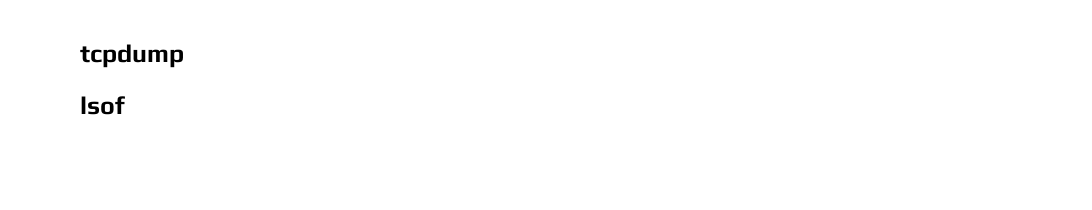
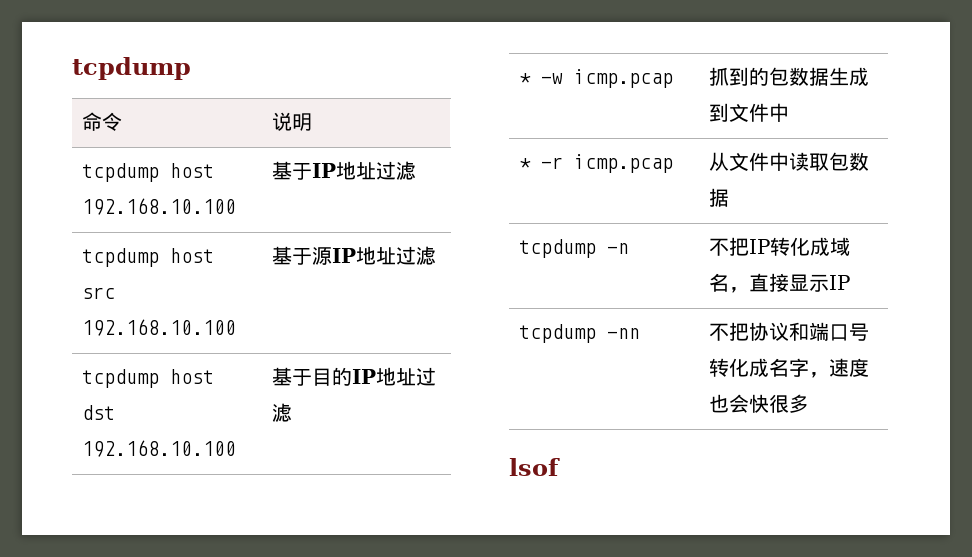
[80,44,184,68] tcpdump -> [72,57,191,80] [81,112,122,131] [271,112,312,131] [81,163,214,182] [81,198,236,215] [271,161,416,180] [81,248,214,267] [81,287,115,299] [81,319,236,336] [271,246,436,265] [81,369,214,388] [81,405,115,420] [81,440,236,457] [271,367,436,386] [271,403,292,422] [518,69,673,88] [708,67,869,86] [708,103,789,122] [518,154,673,173] [708,152,869,171] [708,188,729,207] [518,239,629,258] [708,237,850,256] [708,273,850,293] [518,324,640,343] [708,322,869,341] [708,358,869,378] [708,394,809,413] tcpdump // 命令 | 说明 // tcpdump host 192.168.10.100 | 基于IP地址过滤 // tcpdump host src 192.168.10.100 | 基于源IP地址过滤 // tcpdump host dst 192.168.10.100 | 基于目的IP地址过滤 // * -w icmp.pcap | 抓到的包数据生成到文件中 // * -r icmp.pcap | 从文件中读取包数据 // tcpdump -n | 不把IP转化成域名，直接显示IP // tcpdump -nn | 不把协议和端口号转化成名字，速度也会快很多

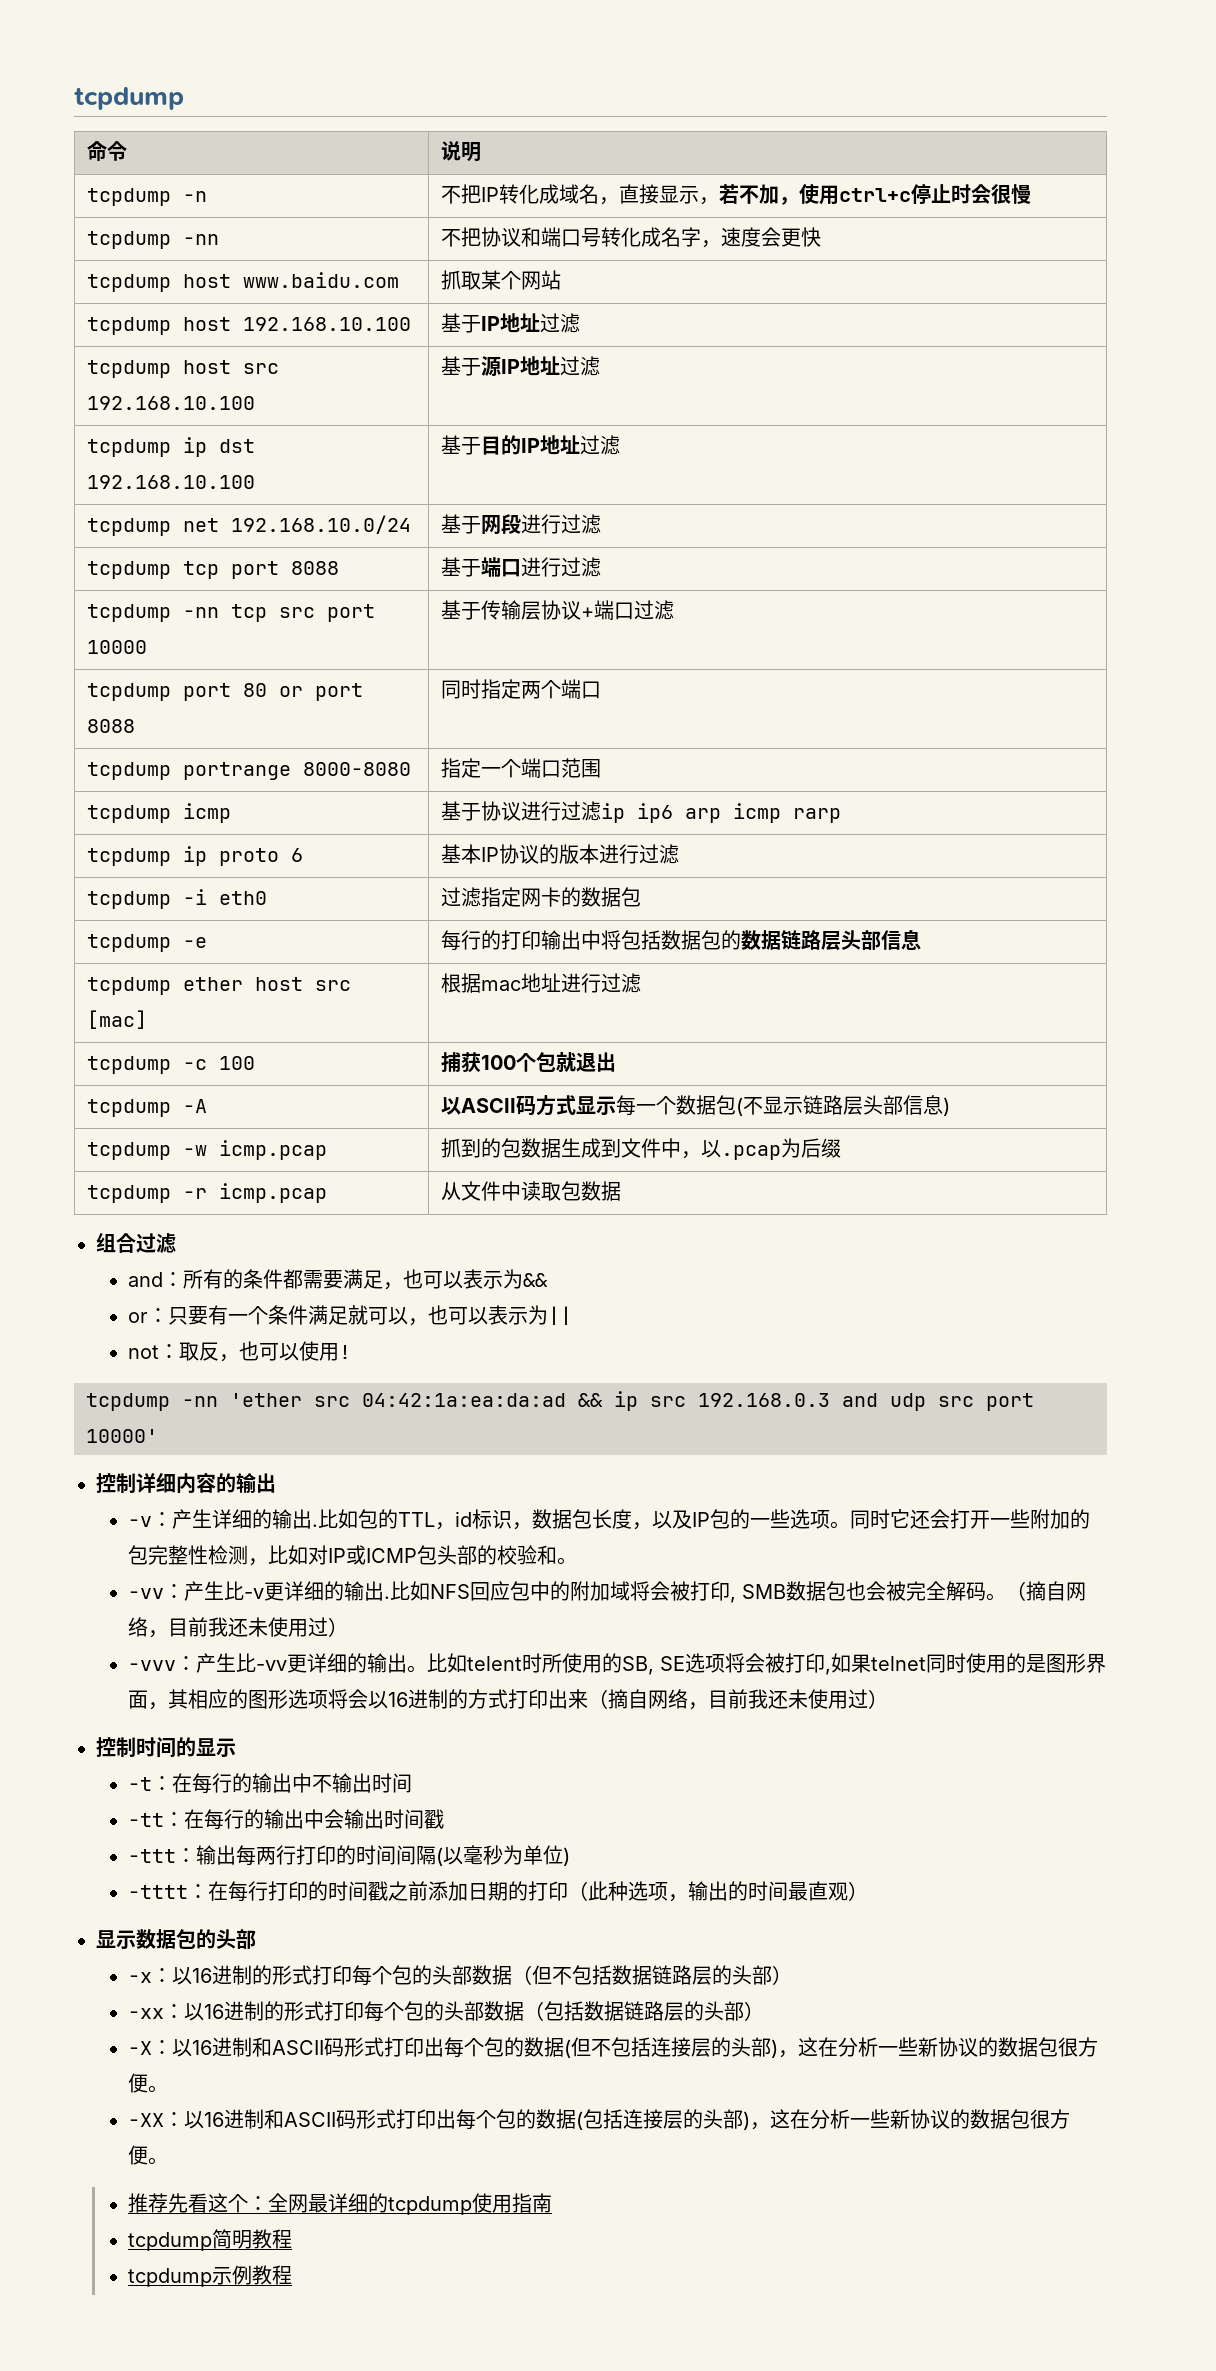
(312, 122) none -> [87,188,208,206] [441,184,1032,205] [87,231,220,249] [441,227,822,248] [87,272,400,292] [441,270,562,290] // tcpdump -n | 不把IP转化成域名，直接显示，若不加，使用ctrl+c停止时会很慢 // tcpdump -nn | 不把协议和端口号转化成名字，速度会更快 // tcpdump host www.baidu.com | 抓取某个网站
[169,369,214,384] host -> [183,437,208,457] ip
[518,73,531,84] * -> [87,515,412,536] [441,514,602,535] [87,561,340,579] [441,557,602,577] [87,604,376,622] [87,640,148,654] [441,600,675,620] [87,683,364,701] [87,719,136,733] [441,679,602,699] [87,762,412,780] [441,758,602,778] [87,803,232,823] [441,801,842,823] [87,846,304,866] [441,844,680,864] [87,889,268,909] [441,887,642,907] [87,934,208,952] [441,929,922,951] [87,977,352,995] [87,1010,148,1029] [441,973,642,993] [87,1056,256,1074] [441,1052,617,1073] [87,1099,208,1117] [441,1095,951,1116] [87,1142,172,1160] tcpdump net 192.168.10.0/24 | 基于网段进行过滤 // tcpdump tcp port 8088 | 基于端口进行过滤 // tcpdump -nn tcp src port 10000 | 基于传输层协议+端口过滤 // tcpdump port 80 or port 8088 | 同时指定两个端口 // tcpdump portrange 8000-8080 | 指定一个端口范围 // tcpdump icmp | 基于协议进行过滤ip ip6 arp icmp rarp // tcpdump ip proto 6 | 基本IP协议的版本进行过滤 // tcpdump -i eth0 | 过滤指定网卡的数据包 // tcpdump -e | 每行的打印输出中将包括数据包的数据链路层头部信息 // tcpdump ether host src [mac] | 根据mac地址进行过滤 // tcpdump -c 100 | 捕获100个包就退出 // tcpdump -A | 以ASCII码方式显示每一个数据包(不显示链路层头部信息) // tcpdump
[518,158,531,169] // * -> [681,1138,842,1160] [87,1185,172,1203] ，以.pcap为后缀 // tcpdump
[518,239,629,258] [708,237,850,256] [708,273,850,293] [518,324,640,343] [708,322,869,341] [708,358,869,378] [708,394,809,413] [509,458,560,476] // tcpdump -n | 不把IP转化成域名，直接显示IP // tcpdump -nn | 不把协议和端口号转化成名字，速度也会快很多 // lsof -> [96,1233,176,1254] [128,1269,549,1290] [128,1305,573,1326] [128,1341,352,1362] [86,1391,1034,1411] [86,1429,158,1443] [96,1473,276,1494] [128,1509,1091,1530] [128,1545,578,1566] [128,1581,1087,1603] [128,1617,349,1638] [128,1653,1107,1675] [128,1689,889,1710] [96,1737,236,1758] [128,1773,413,1794] [128,1809,445,1830] [128,1845,571,1866] [128,1881,869,1902] [96,1929,256,1949] [128,1965,793,1986] [128,2001,765,2022] [128,2037,1099,2058] [128,2073,169,2093] [128,2109,1071,2130] [128,2145,169,2165] [128,2193,553,2215] [128,2229,293,2251] [128,2265,293,2287] // 组合过滤 // and：所有的条件都需要满足，也可以表示为&& // or：只要有一个条件满足就可以，也可以表示为|| // not：取反，也可以使用! // tcpdump -nn 'ether src 04:42:1a:ea:da:ad && ip src 192.168.0.3 and udp src port 10000' // 控制详细内容的输出 // -v：产生详细的输出.比如包的TTL，id标识，数据包长度，以及IP包的一些选项。同时它还会打开一些附加的包完整性检测，比如对IP或ICMP包头部的校验和。 // -vv：产生比-v更详细的输出.比如NFS回应包中的附加域将会被打印, SMB数据包也会被完全解码。（摘自网络，目前我还未使用过） // -vvv：产生比-vv更详细的输出。比如telent时所使用的SB, SE选项将会被打印,如果telnet同时使用的是图形界面，其相应的图形选项将会以16进制的方式打印出来（摘自网络，目前我还未使用过） // 控制时间的显示 // -t：在每行的输出中不输出时间 // -tt：在每行的输出中会输出时间戳 // -ttt：输出每两行打印的时间间隔(以毫秒为单位) // -tttt：在每行打印的时间戳之前添加日期的打印（此种选项，输出的时间最直观） // 显示数据包的头部 // -x：以16进制的形式打印每个包的头部数据（但不包括数据链路层的头部） // -xx：以16进制的形式打印每个包的头部数据（包括数据链路层的头部） // -X：以16进制和ASCII码形式打印出每个包的数据(但不包括连接层的头部)，这在分析一些新协议的数据包很方便。 // -XX：以16进制和ASCII码形式打印出每个包的数据(包括连接层的头部)，这在分析一些新协议的数据包很方便。 // 推荐先看这个：全网最详细的tcpdump使用指南 // tcpdump简明教程 // tcpdump示例教程

